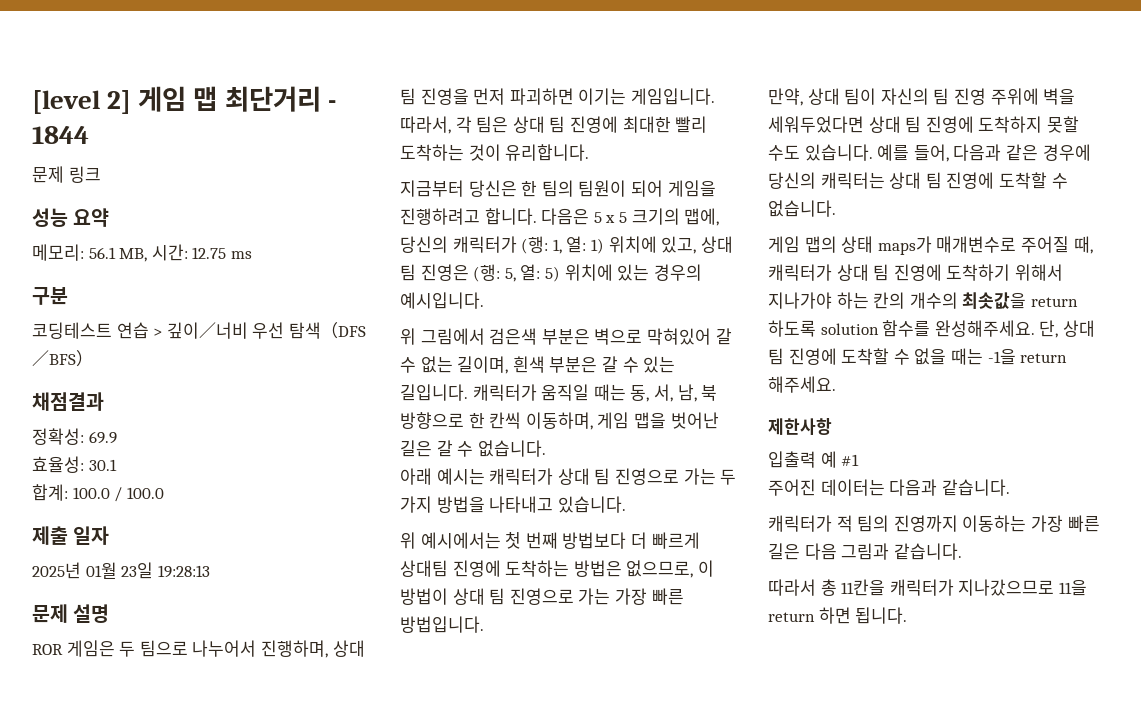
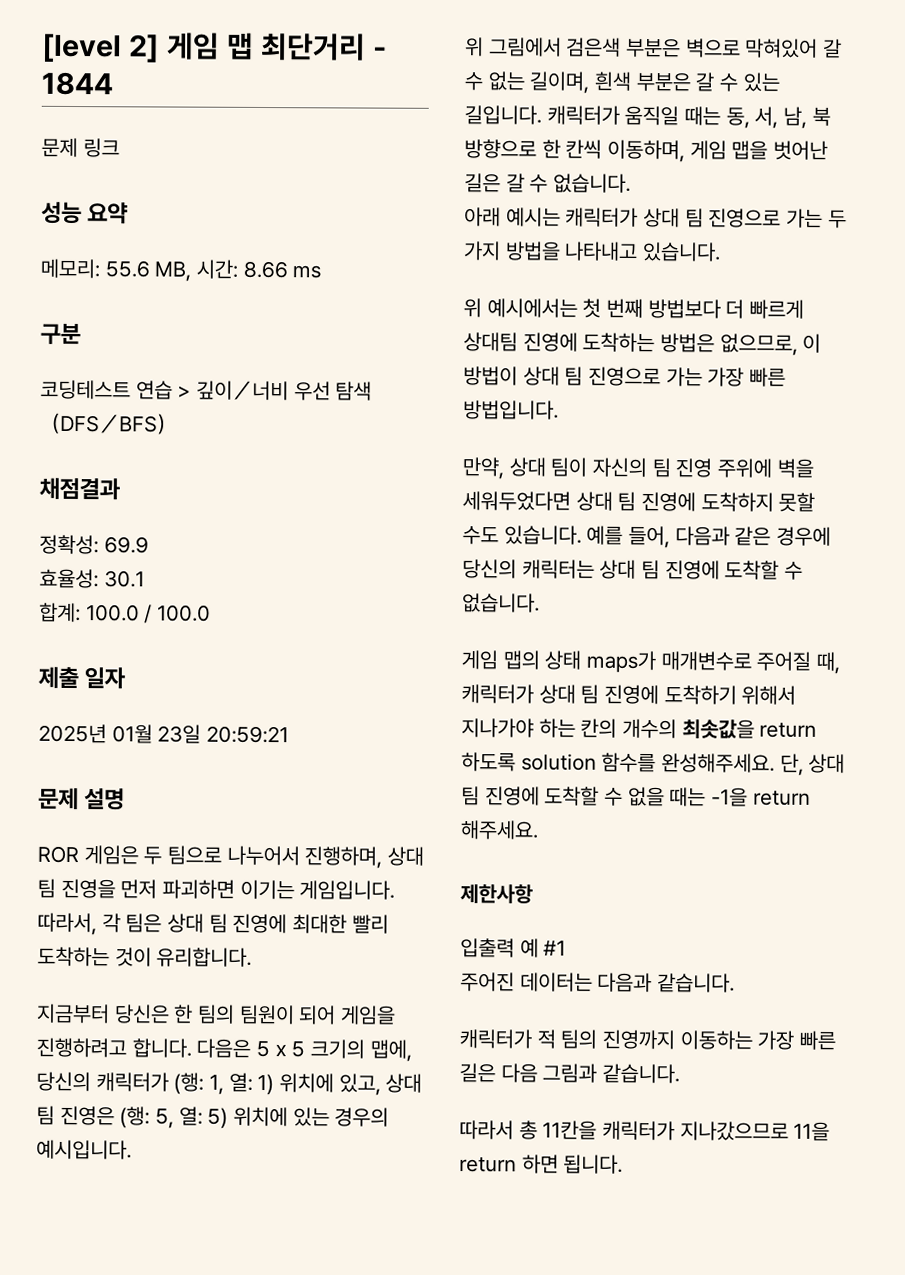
[88,247,116,259] 56.1 -> [104,260,150,278] 55.6
[192,247,227,259] 12.75 -> [242,260,288,279] 8.66
[157,565,210,578] 19:28:13 -> [206,725,290,744] 20:59:21

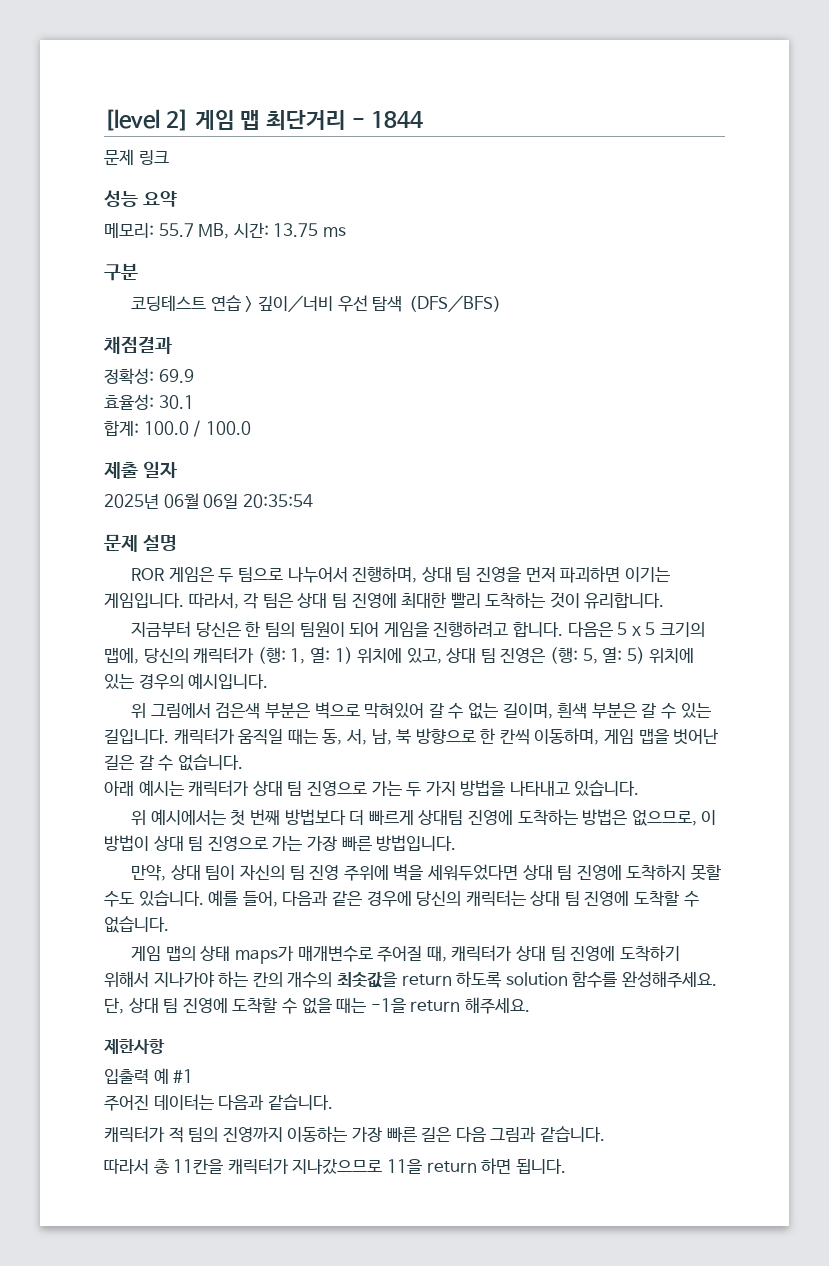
[104,260,150,278] 55.6 -> [158,223,194,237] 55.7
[242,260,288,279] 8.66 -> [273,223,319,237] 13.75
[111,724,290,744] 01월 23일 20:59:21 -> [163,493,313,509] 06월 06일 20:35:54

